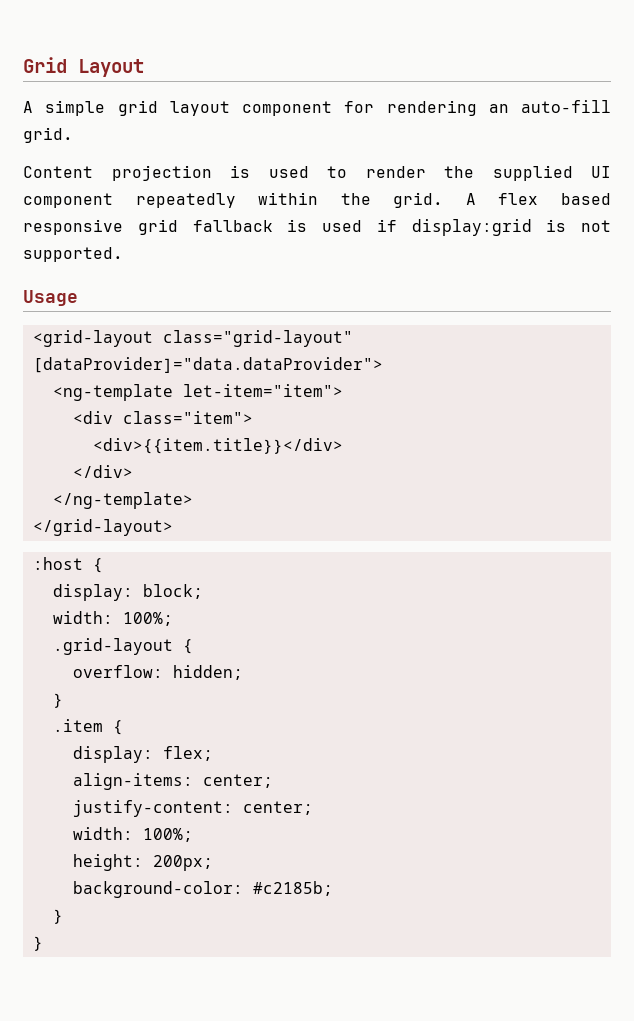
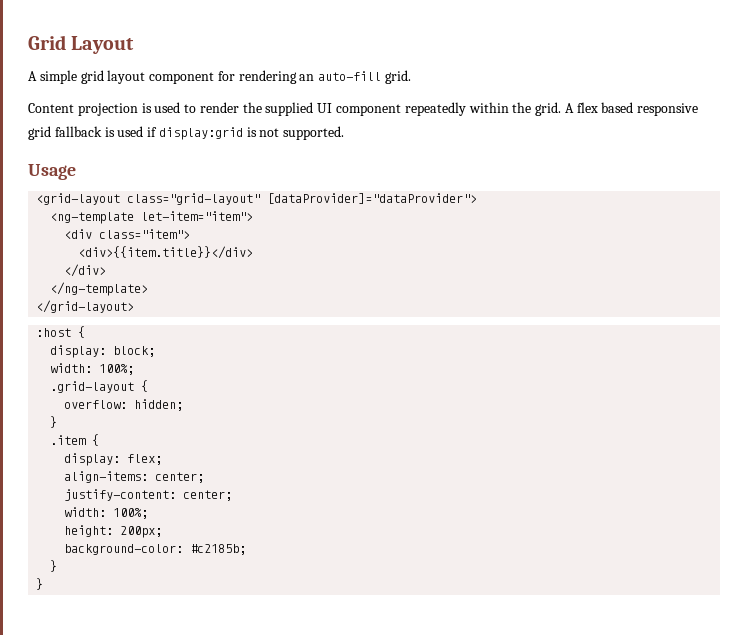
[32,357,383,373] [dataProvider]="data.dataProvider"> -> [267,193,478,204] [dataProvider]="dataProvider">

